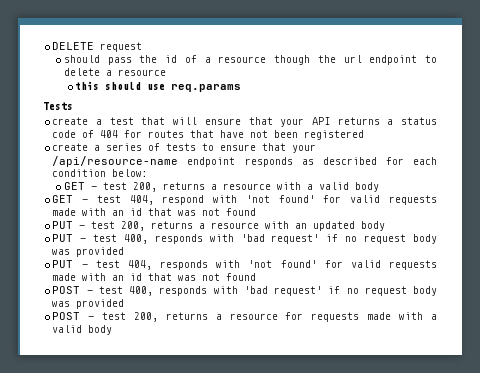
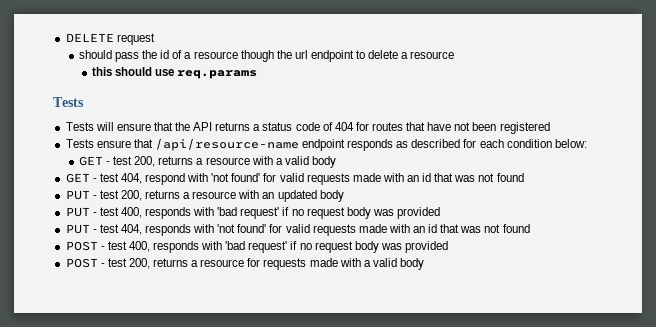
[52,117,166,125] create a test that -> [65,122,94,131] Tests
[280,118,305,127] your -> [175,122,191,131] the
[52,143,317,153] create a series of tests to ensure that your -> [65,139,153,148] Tests ensure that

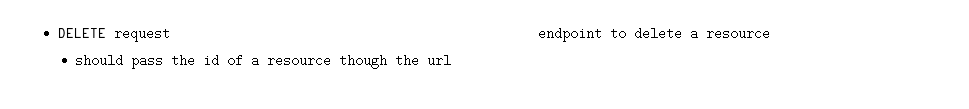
[92,67,258,79] [53,97,84,107] [65,122,550,134] [65,138,587,151] [78,156,336,168] [65,173,524,185] [65,190,344,202] [65,207,441,219] [65,224,530,236] [65,241,449,253] [65,258,425,270] // this should use req.params // Tests // Tests will ensure that the API returns a status code of 404 for routes that have not been registered // Tests ensure that /api/resource-name endpoint responds as described for each condition below: // GET - test 200, returns a resource with a valid body // GET - test 404, respond with 'not found' for valid requests made with an id that was not found // PUT - test 200, returns a resource with an updated body // PUT - test 400, responds with 'bad request' if no request body was provided // PUT - test 404, responds with 'not found' for valid requests made with an id that was not found // POST - test 400, responds with 'bad request' if no request body was provided // POST - test 200, returns a resource for requests made with a valid body -> (771, 33) none

